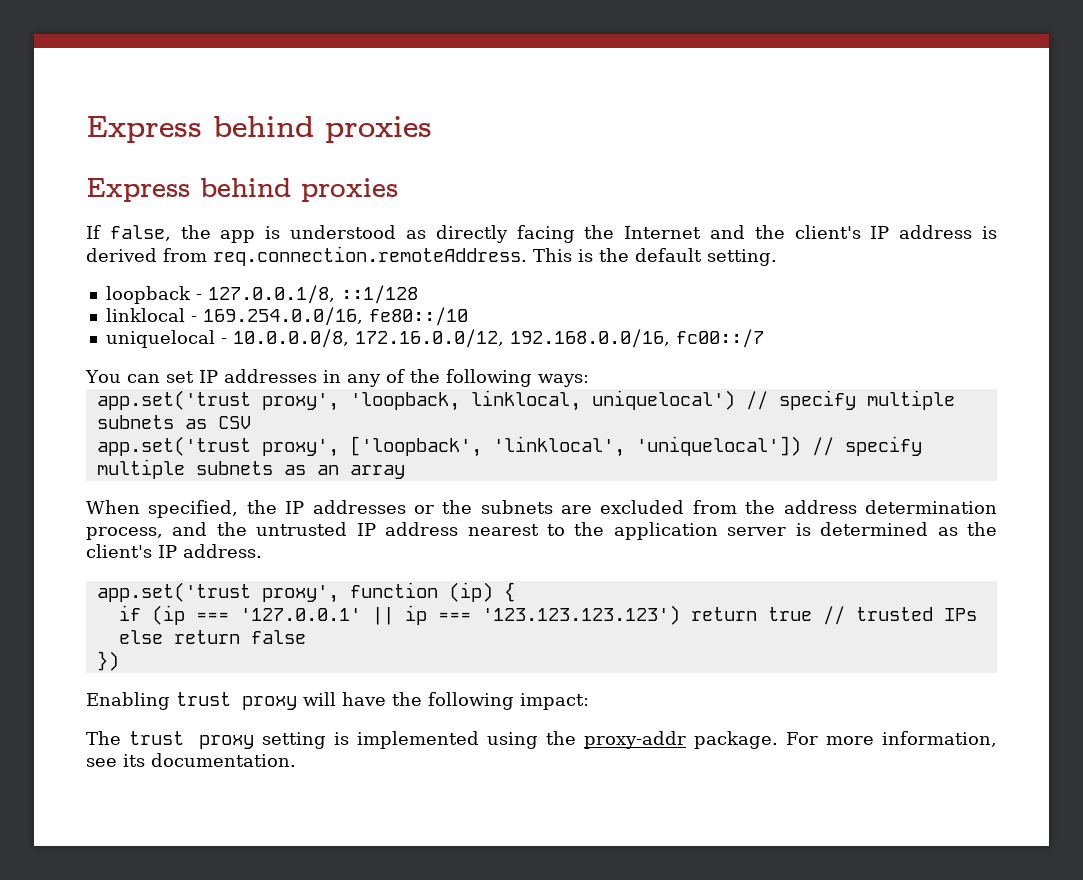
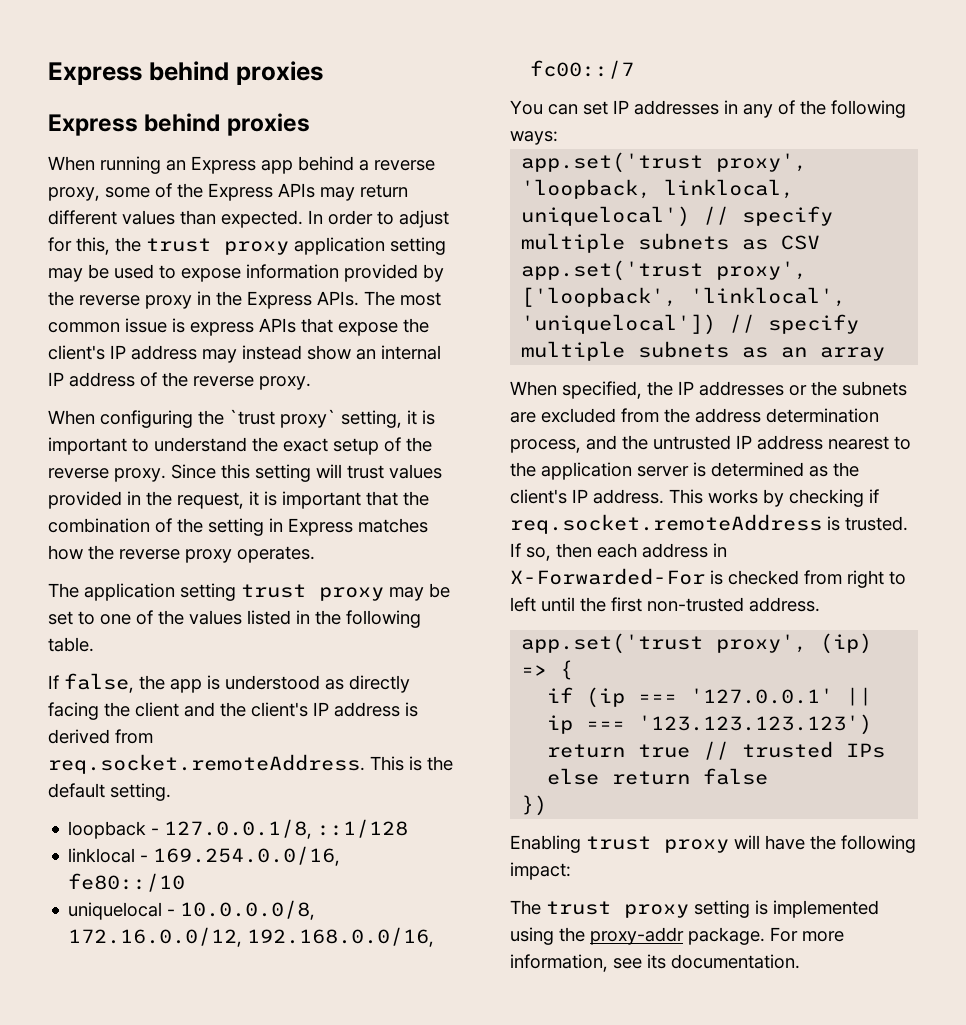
(398, 190) none -> [48,156,435,174] [48,183,408,201] [48,210,449,228] [48,237,446,255] [48,264,444,282] [48,291,441,309] [48,318,429,336] [48,345,441,363] [48,372,311,390] [48,409,435,428] [48,437,432,455] [48,464,442,482] [48,491,429,509] [48,518,428,536] [48,545,315,563] [48,583,450,601] [48,610,421,628] [48,637,94,652] // When running an Express app behind a reverse proxy, some of the Express APIs may return different values than expected. In order to adjust for this, the trust proxy application setting may be used to expose information provided by the reverse proxy in the Express APIs. The most common issue is express APIs that expose the client's IP address may instead show an internal IP address of the reverse proxy. // When configuring the `trust proxy` setting, it is important to understand the exact setup of the reverse proxy. Since this setting will trust values provided in the request, it is important that the combination of the setting in Express matches how the reverse proxy operates. // The application setting trust proxy may be set to one of the values listed in the following table.
[624,226,702,239] Internet -> [135,702,179,717] client
[213,246,527,266] req.connection.remoteAddress. -> [48,754,365,774] req.socket.remoteAddress.
[96,582,493,603] // app.set('trust proxy', function (ip) -> [669,489,879,507] [510,514,908,534] [510,543,727,561] [510,568,906,588] [510,597,820,612] [521,633,873,654] [521,665,548,676] This works by checking if req.socket.remoteAddress is trusted. If so, then each address in X-Forwarded-For is checked from right to left until the first non-trusted address. // app.set('trust proxy', (ip) =>

